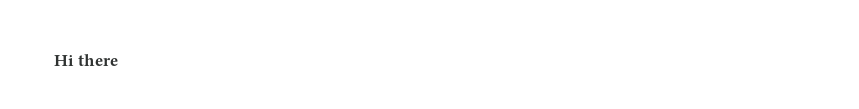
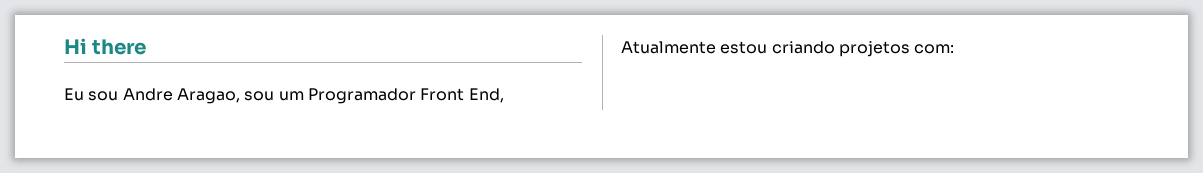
(118, 60) none -> [64,88,504,104] [621,41,955,57] // Eu sou Andre Aragao, sou um Programador Front End, Atualmente estou criando projetos com:

